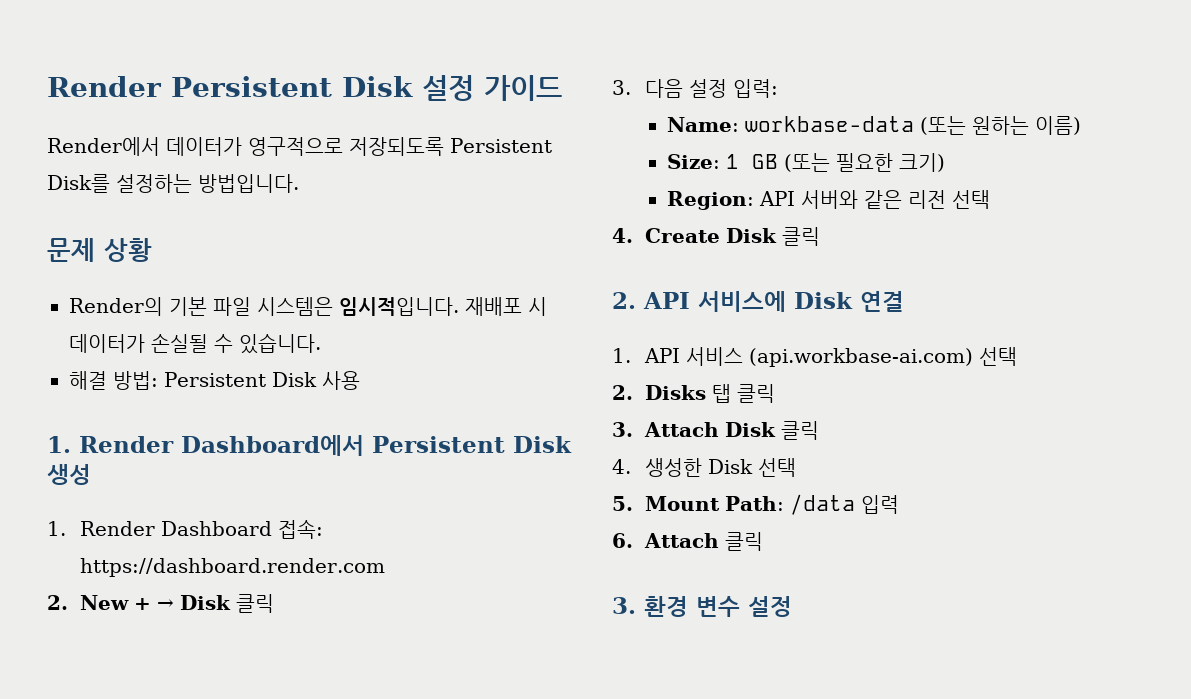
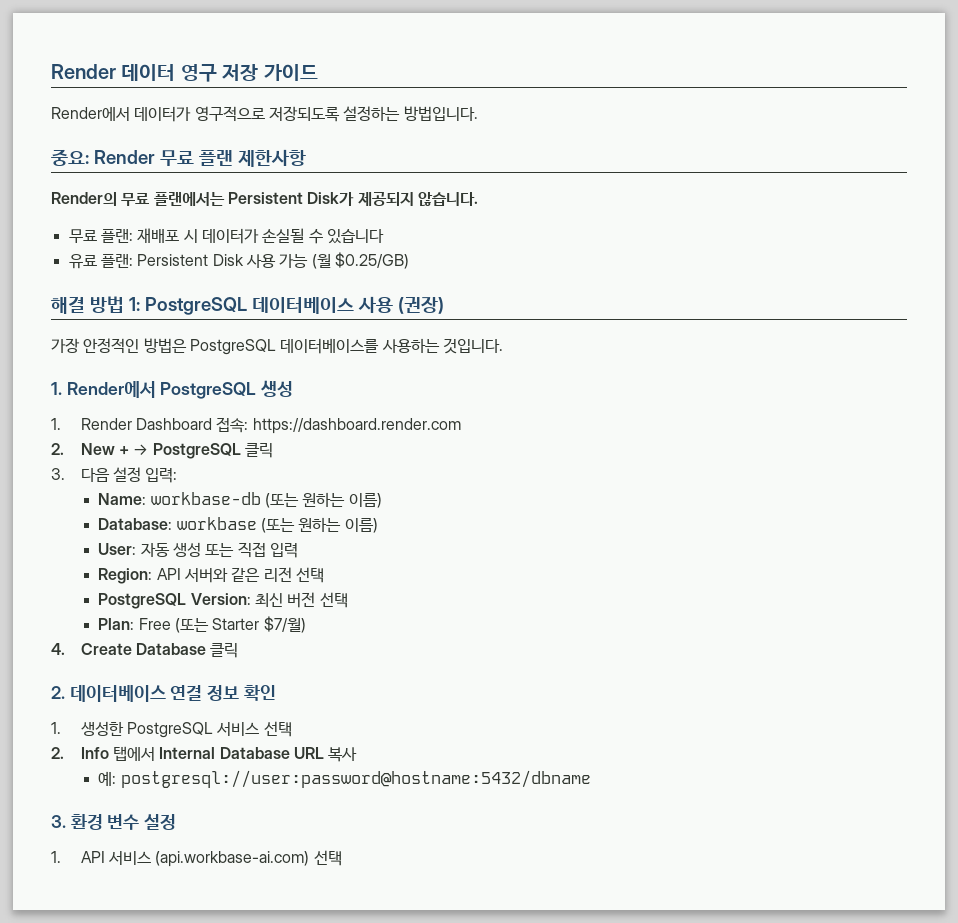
[47,75,474,101] Render Persistent Disk 설정 -> [51,64,259,82] Render 데이터 영구 저장
[450,138,552,153] [47,174,110,193] Persistent Disk를 -> (340, 114) none
[47,238,152,262] [69,297,459,316] 문제 상황 // Render의 기본 파일 시스템은 임시적입니다. -> [51,149,306,167] [51,192,478,206] [68,229,133,243] 중요: Render 무료 플랜 제한사항 // Render의 무료 플랜에서는 Persistent Disk가 제공되지 않습니다. // 무료 플랜:
[239,333,321,354] [69,371,158,390] 있습니다. // 해결 방법: -> [326,229,384,244] [68,254,133,269] 있습니다 // 유료 플랜:
[47,435,572,456] // 1. Render Dashboard에서 Persistent Disk -> [279,252,409,269] [51,296,444,315] [51,338,503,355] [51,381,257,399] 가능 (월 $0.25/GB) // 해결 방법 1: PostgreSQL 데이터베이스 사용 (권장) // 가장 안정적인 방법은 PostgreSQL 데이터베이스를 사용하는 것입니다. // 1. Render에서 PostgreSQL
[180,595,232,610] Disk -> [152,443,241,459] PostgreSQL
[745,116,1082,135] [667,153,946,172] workbase-data (또는 원하는 이름) // Size: 1 GB (또는 필요한 크기) -> [150,492,382,508] [98,517,378,533] [98,542,298,558] workbase-db (또는 원하는 이름) // Database: workbase (또는 원하는 이름) // User: 자동 생성 또는 직접 입력
(991, 199) none -> [98,592,348,609] [98,616,306,633] // PostgreSQL Version: 최신 버전 선택 // Plan: Free (또는 Starter $7/월)
[726,228,778,243] Disk -> [136,643,207,655] Database
[643,291,904,312] API 서비스에 Disk 연결 -> [69,685,276,702] [51,721,292,738] [51,746,358,762] [98,770,591,788] [51,814,177,830] 데이터베이스 연결 정보 확인 // 1. 생성한 PostgreSQL 서비스 선택 // 2. Info 탭에서 Internal Database URL 복사 // 예: postgresql://user:password@hostname:5432/dbname // 3. 환경 변수 설정
[612,384,776,403] [612,421,820,440] [612,458,797,477] [612,494,900,515] [612,532,764,551] [612,596,792,617] // 2. Disks 탭 클릭 // 3. Attach Disk 클릭 // 4. 생성한 Disk 선택 // 5. Mount Path: /data 입력 // 6. Attach 클릭 // 3. 환경 변수 설정 -> (342, 858) none

